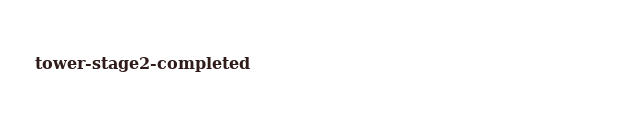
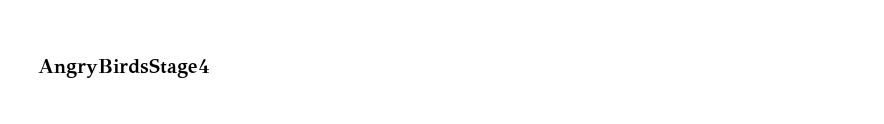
[35,57,250,72] tower-stage2-completed -> [38,58,210,78] AngryBirdsStage4

